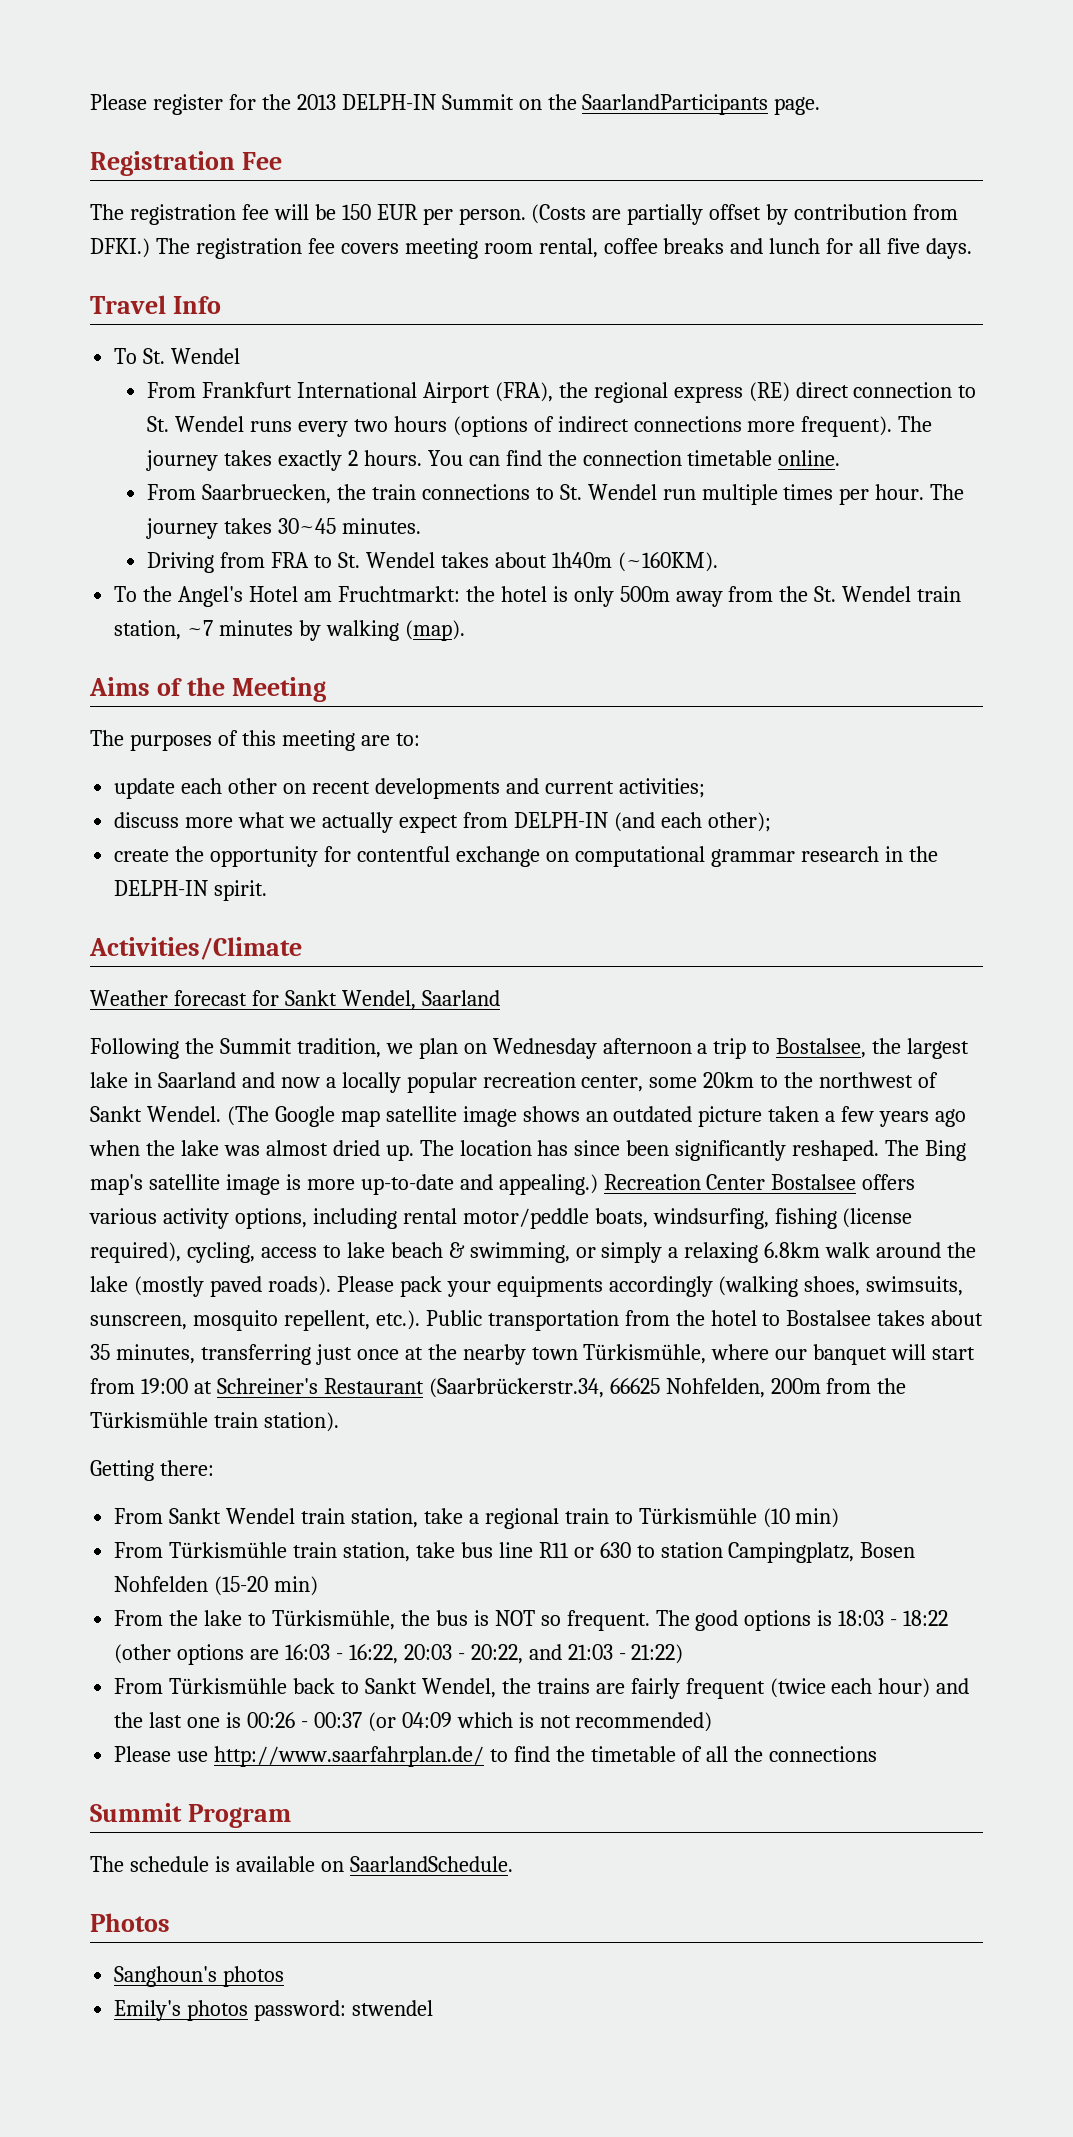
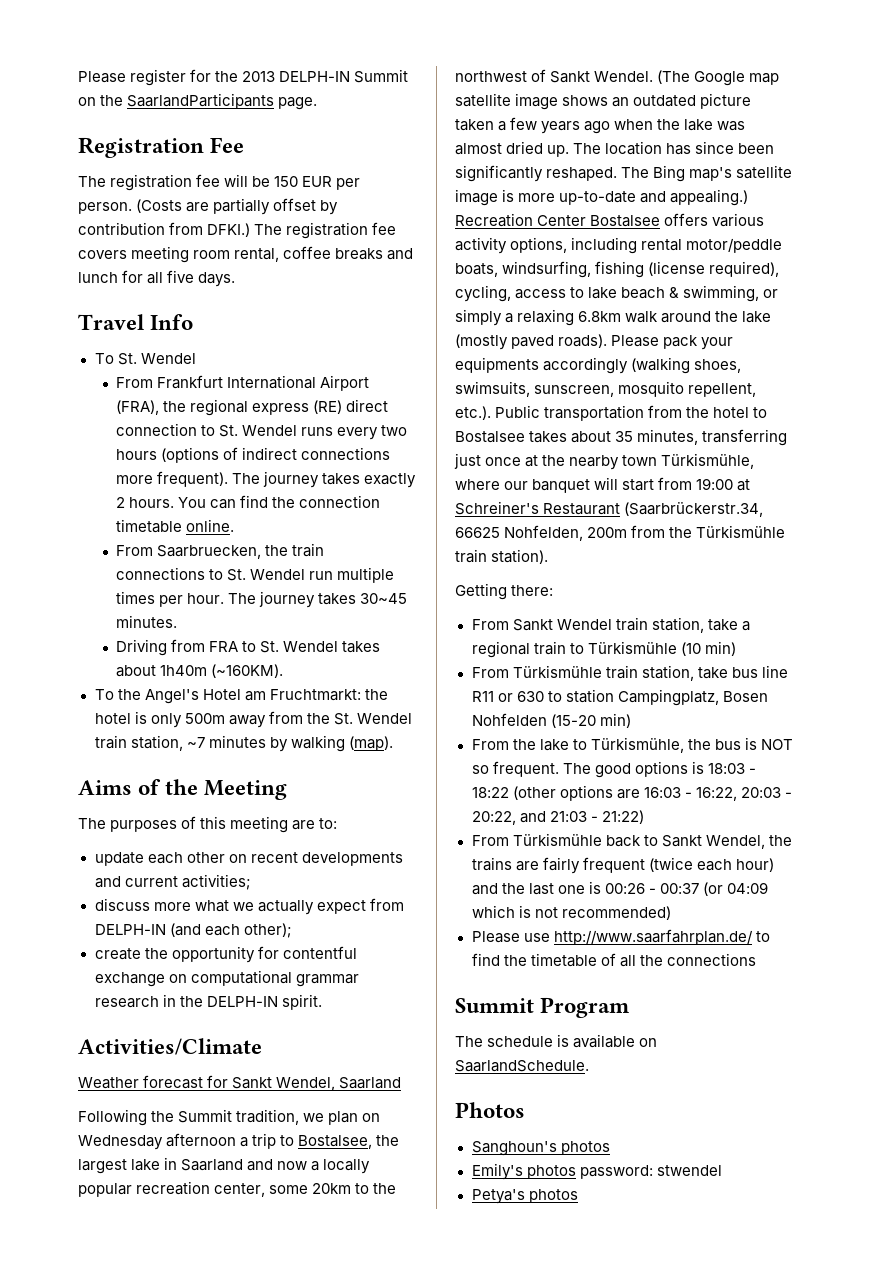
(434, 2008) none -> [471,1189,578,1204] // Petya's photos

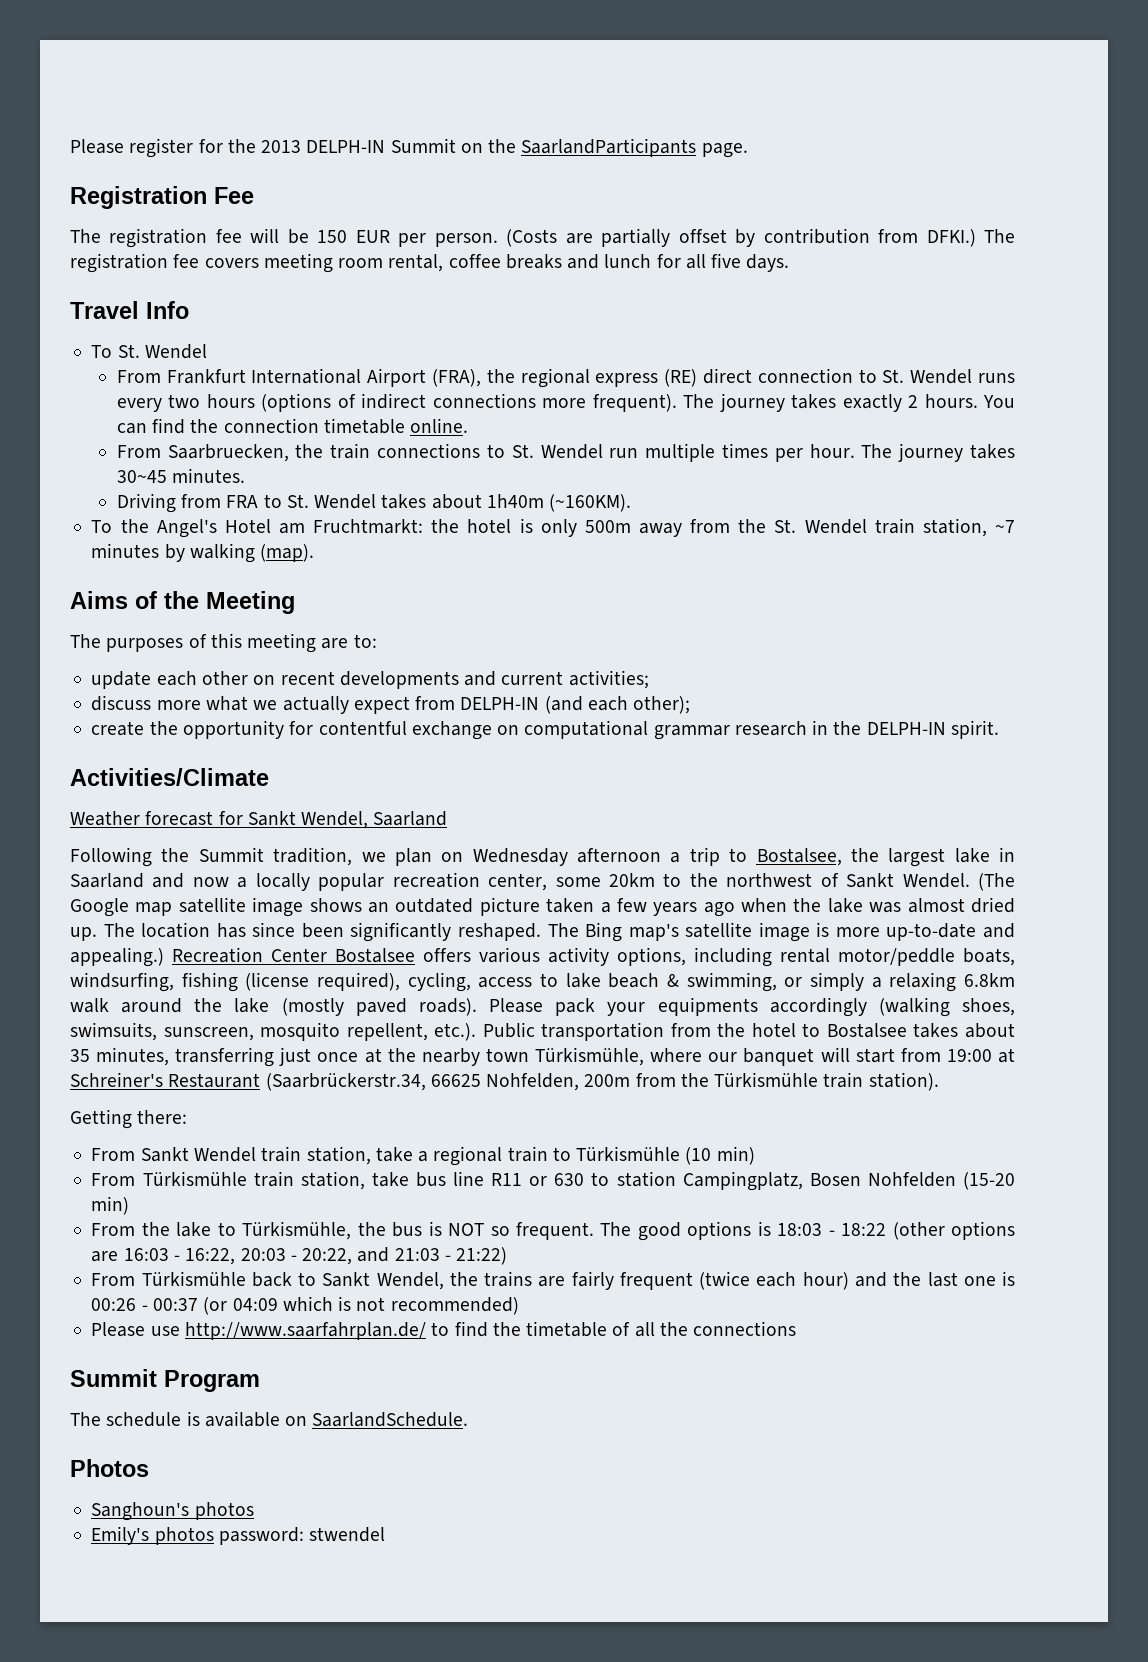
[471,1189,578,1204] // Petya's photos -> (386, 1534) none

